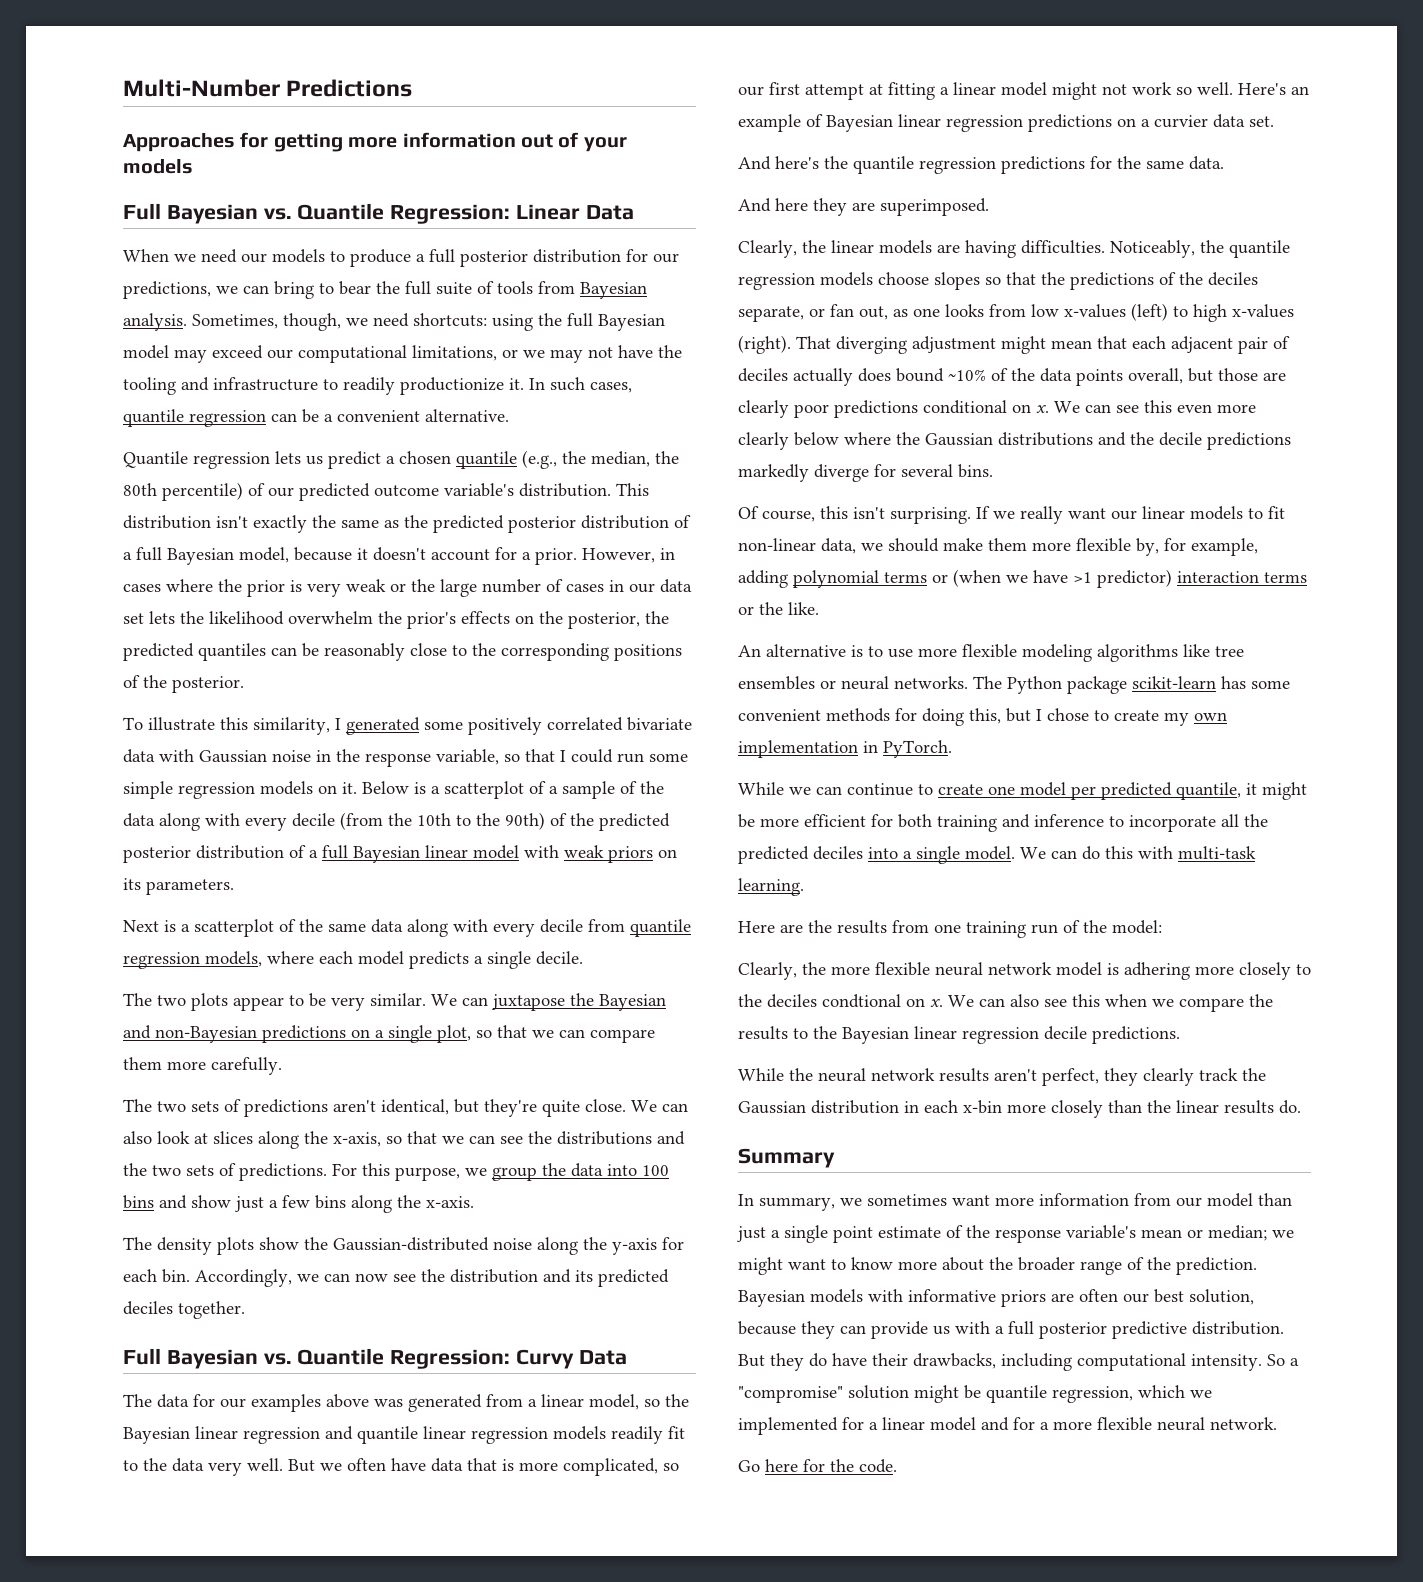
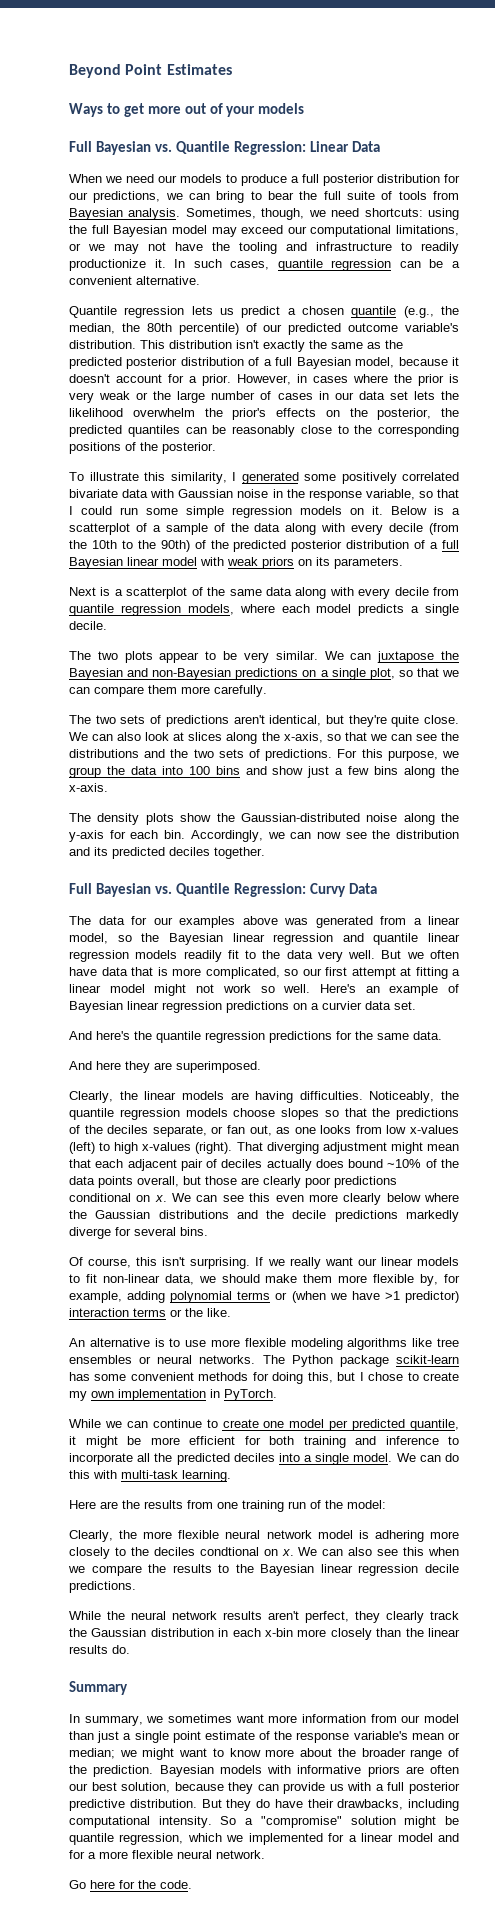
[123,79,413,97] [123,132,516,152] Multi-Number Predictions // Approaches for getting more information -> [69,64,232,78] [69,103,181,117] Beyond Point Estimates // Ways to get more

